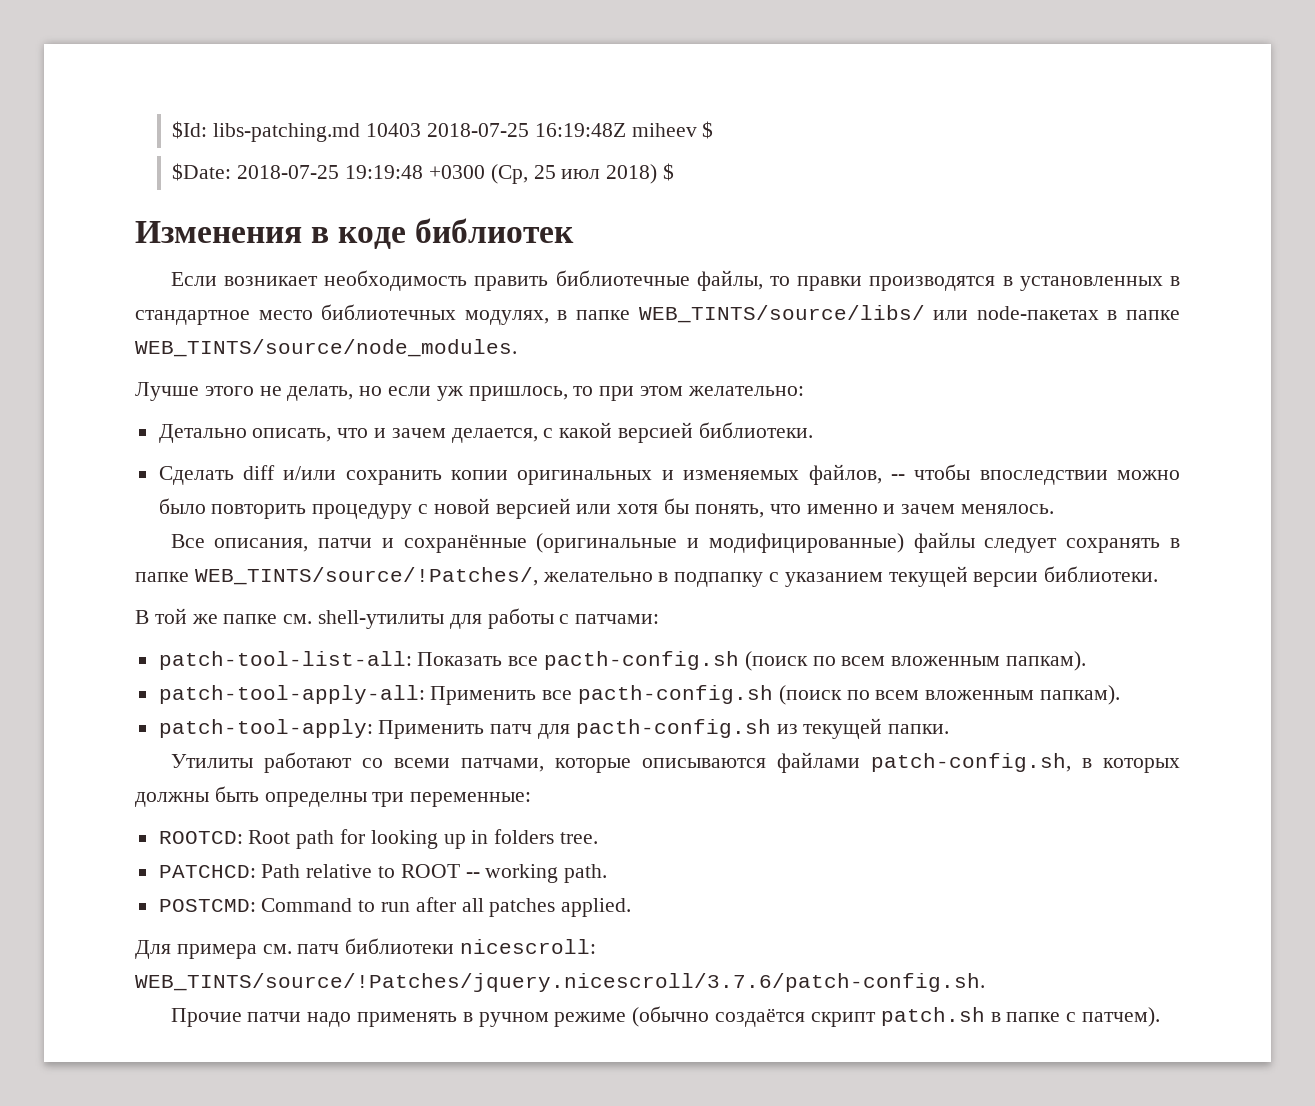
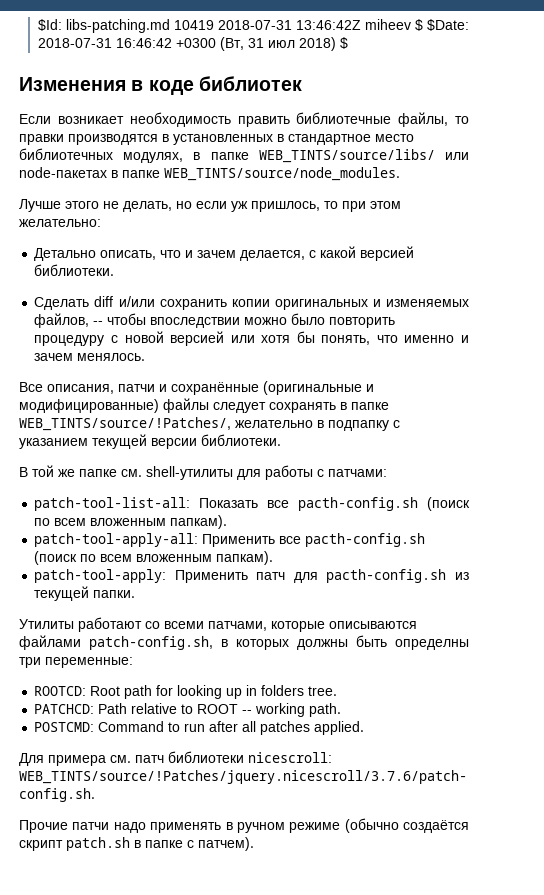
[366,123,626,137] 10403 2018-07-25 16:19:48Z -> [173,20,361,30] 10419 2018-07-31 13:46:42Z
[172,163,556,184] // $Date: 2018-07-25 19:19:48 +0300 (Ср, 25 -> [426,19,469,31] [37,37,264,51] $Date: 2018-07-31 16:46:42 +0300 (Вт, 31

